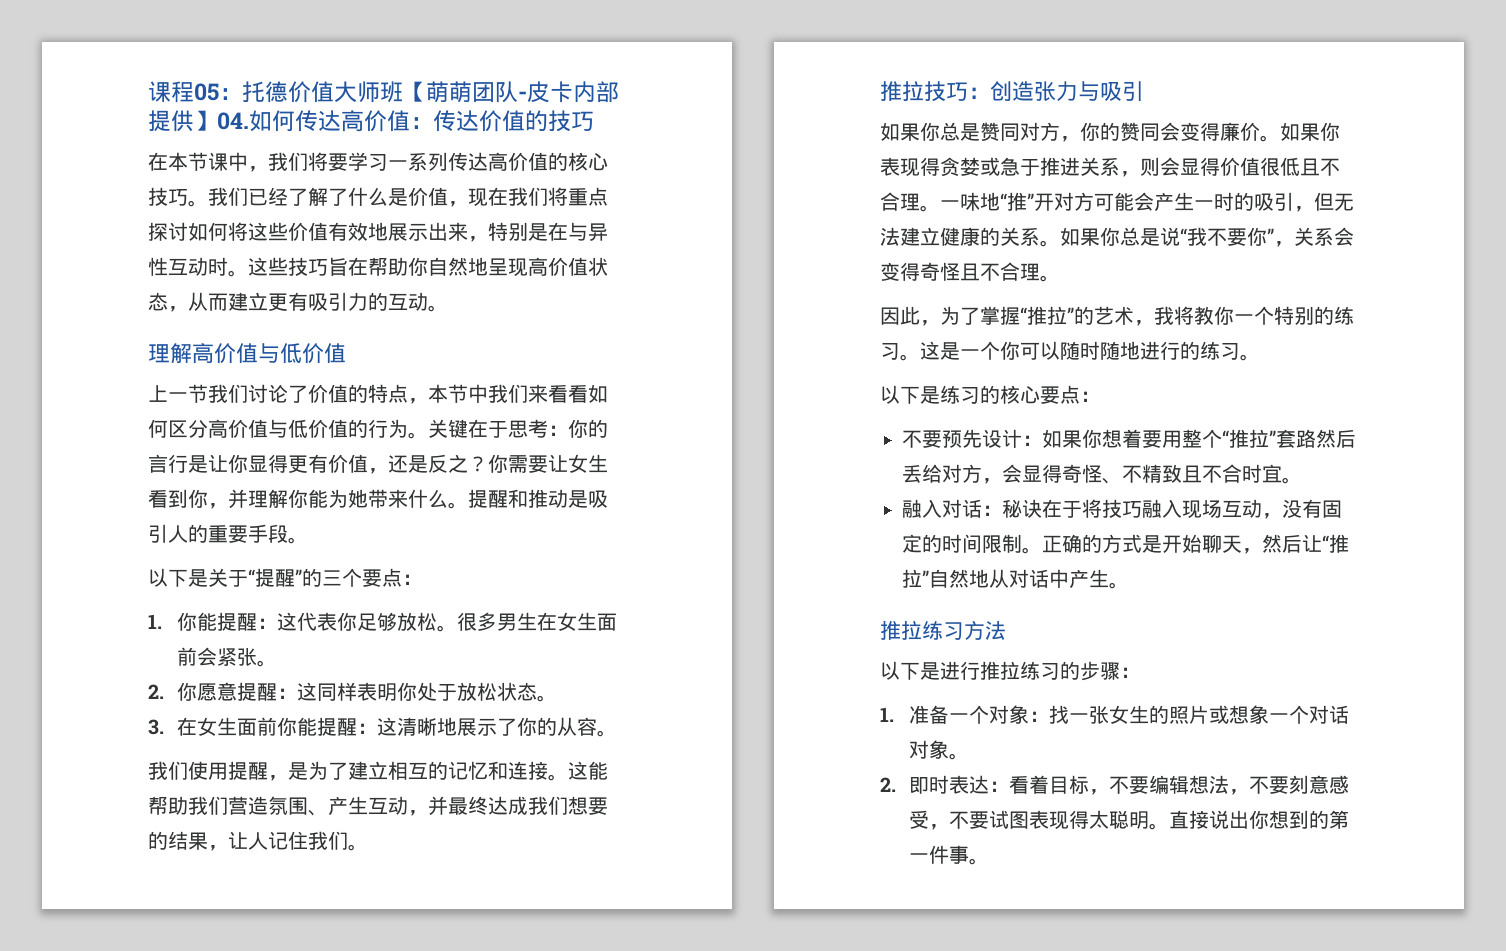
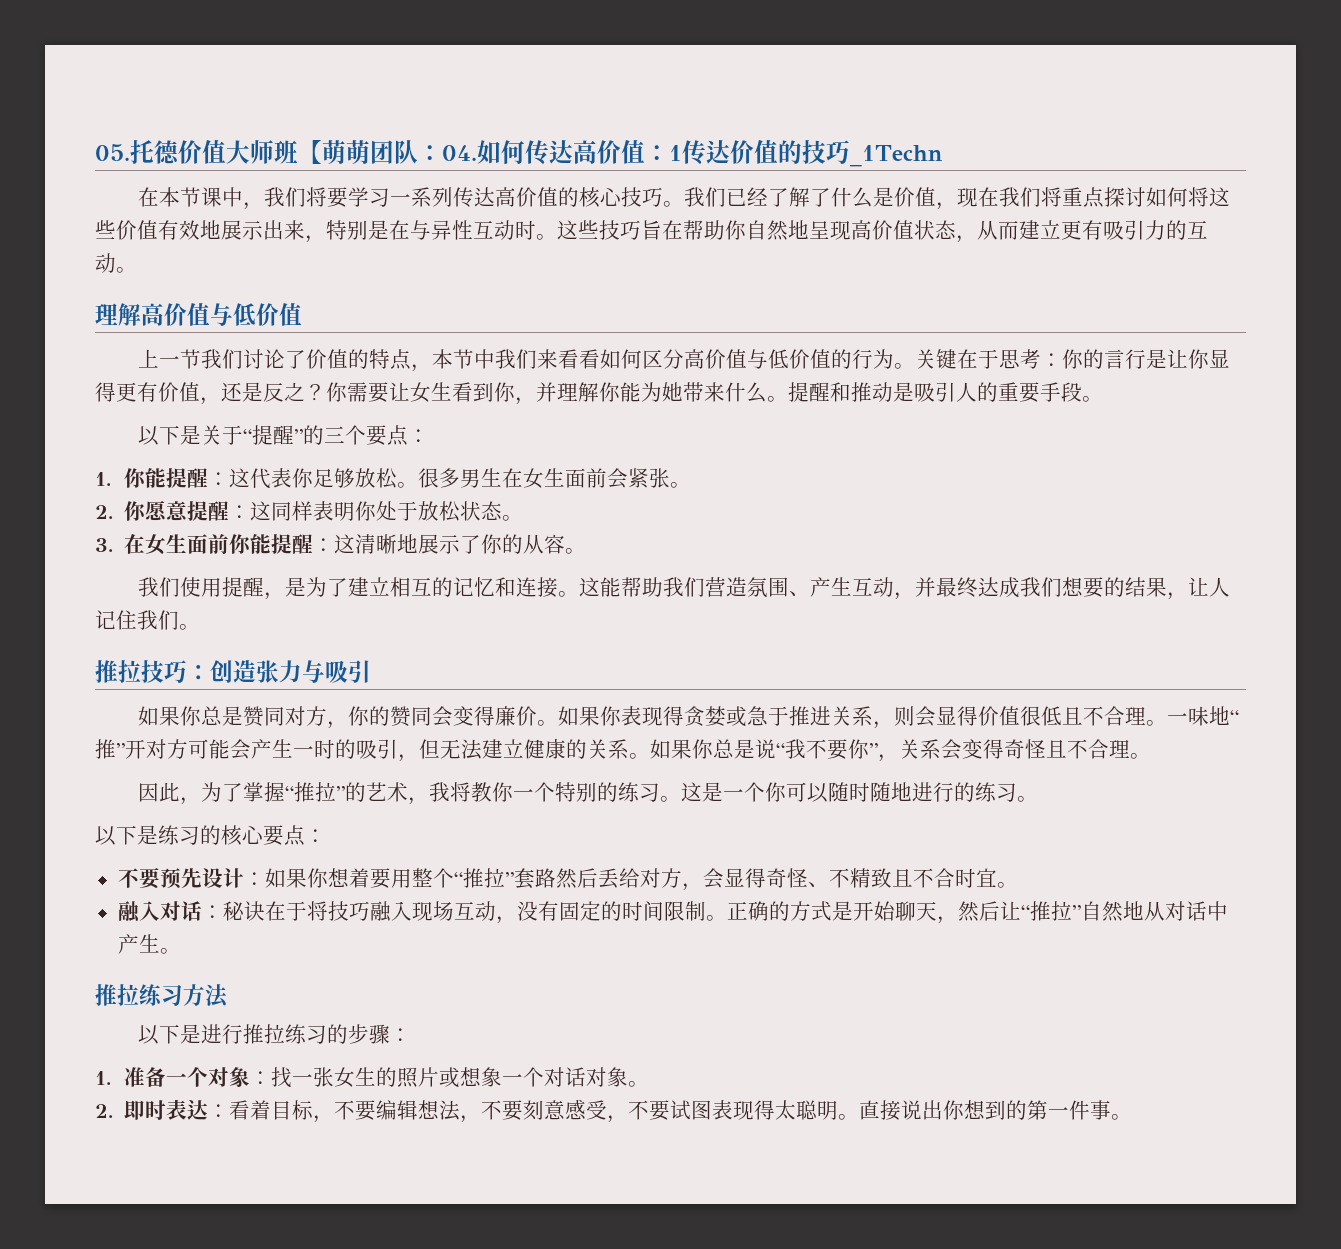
[148,81,242,103] 课程05： -> [95,144,130,161] 05.
[518,81,619,103] [148,110,217,132] -皮卡内部提供】 -> [418,145,442,161] ：
(433, 123) none -> [669,145,682,161] 1
(594, 121) none -> [850,145,943,167] _1Techn

